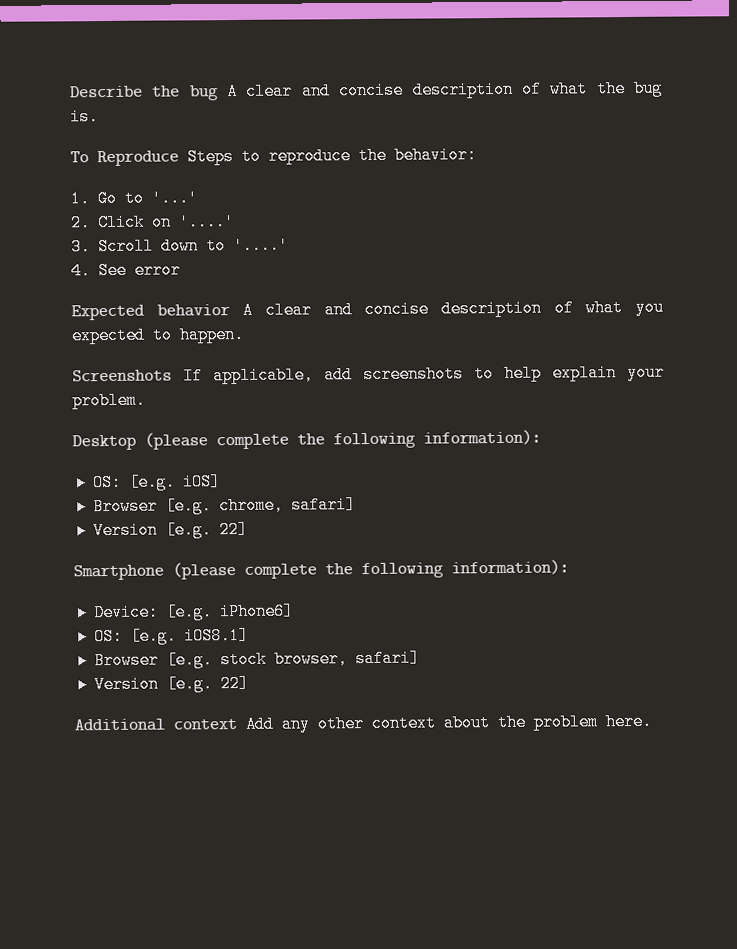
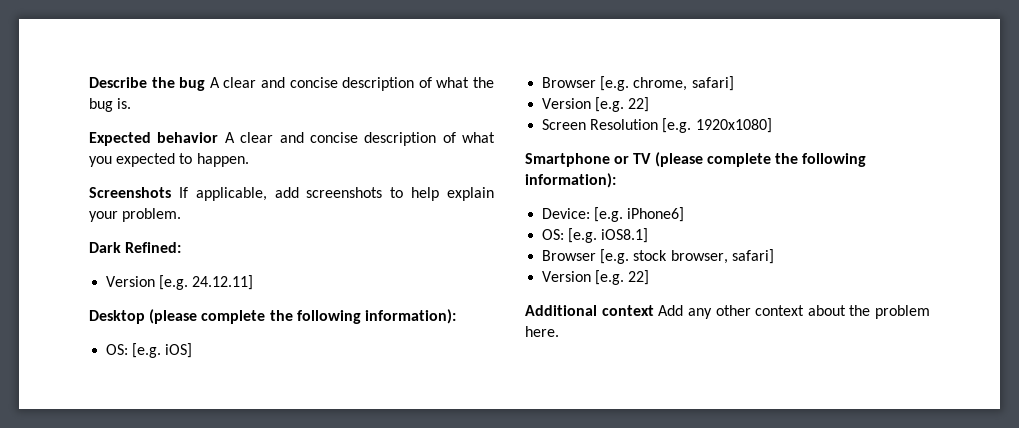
[70,146,477,167] [70,189,198,208] [70,213,235,232] [71,236,289,256] [71,261,181,280] // To Reproduce Steps to reproduce the behavior: // 1. Go to '...' // 2. Click on '....' // 3. Scroll down to '....' // 4. See error -> (132, 103) none
(146, 400) none -> [89,242,182,253] [106,275,254,290] // Dark Refined: // Version [e.g. 24.12.11]
(248, 529) none -> [542,118,772,133] // Screen Resolution [e.g. 1920x1080]
(164, 572) none -> [614,153,652,164] or TV

